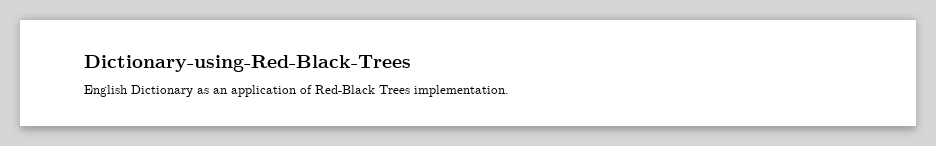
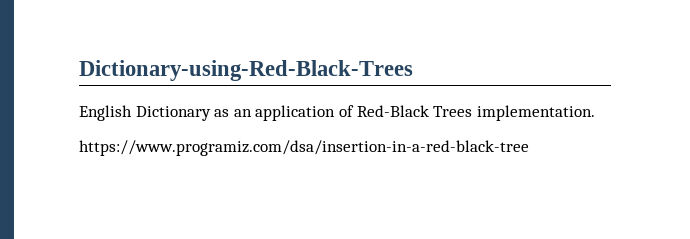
(509, 91) none -> [79,140,529,156] // https://www.programiz.com/dsa/insertion-in-a-red-black-tree

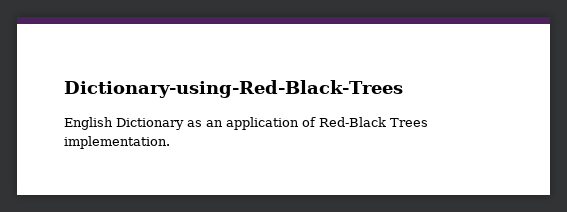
[79,140,529,156] // https://www.programiz.com/dsa/insertion-in-a-red-black-tree -> (170, 142) none

